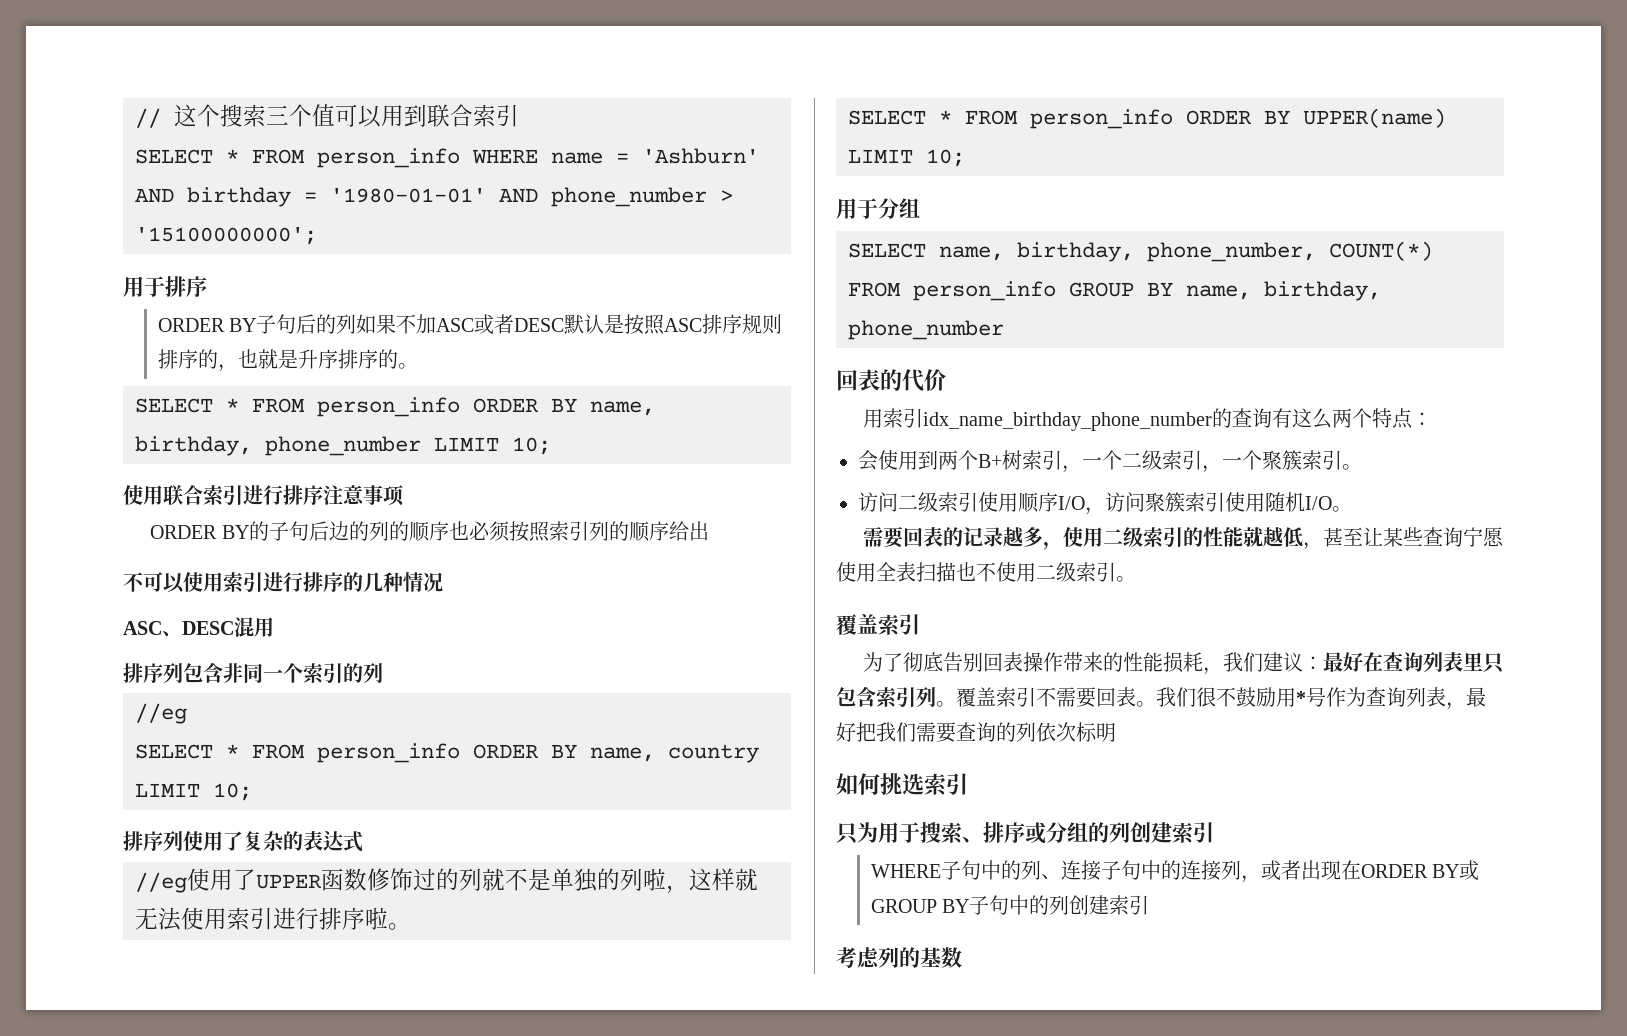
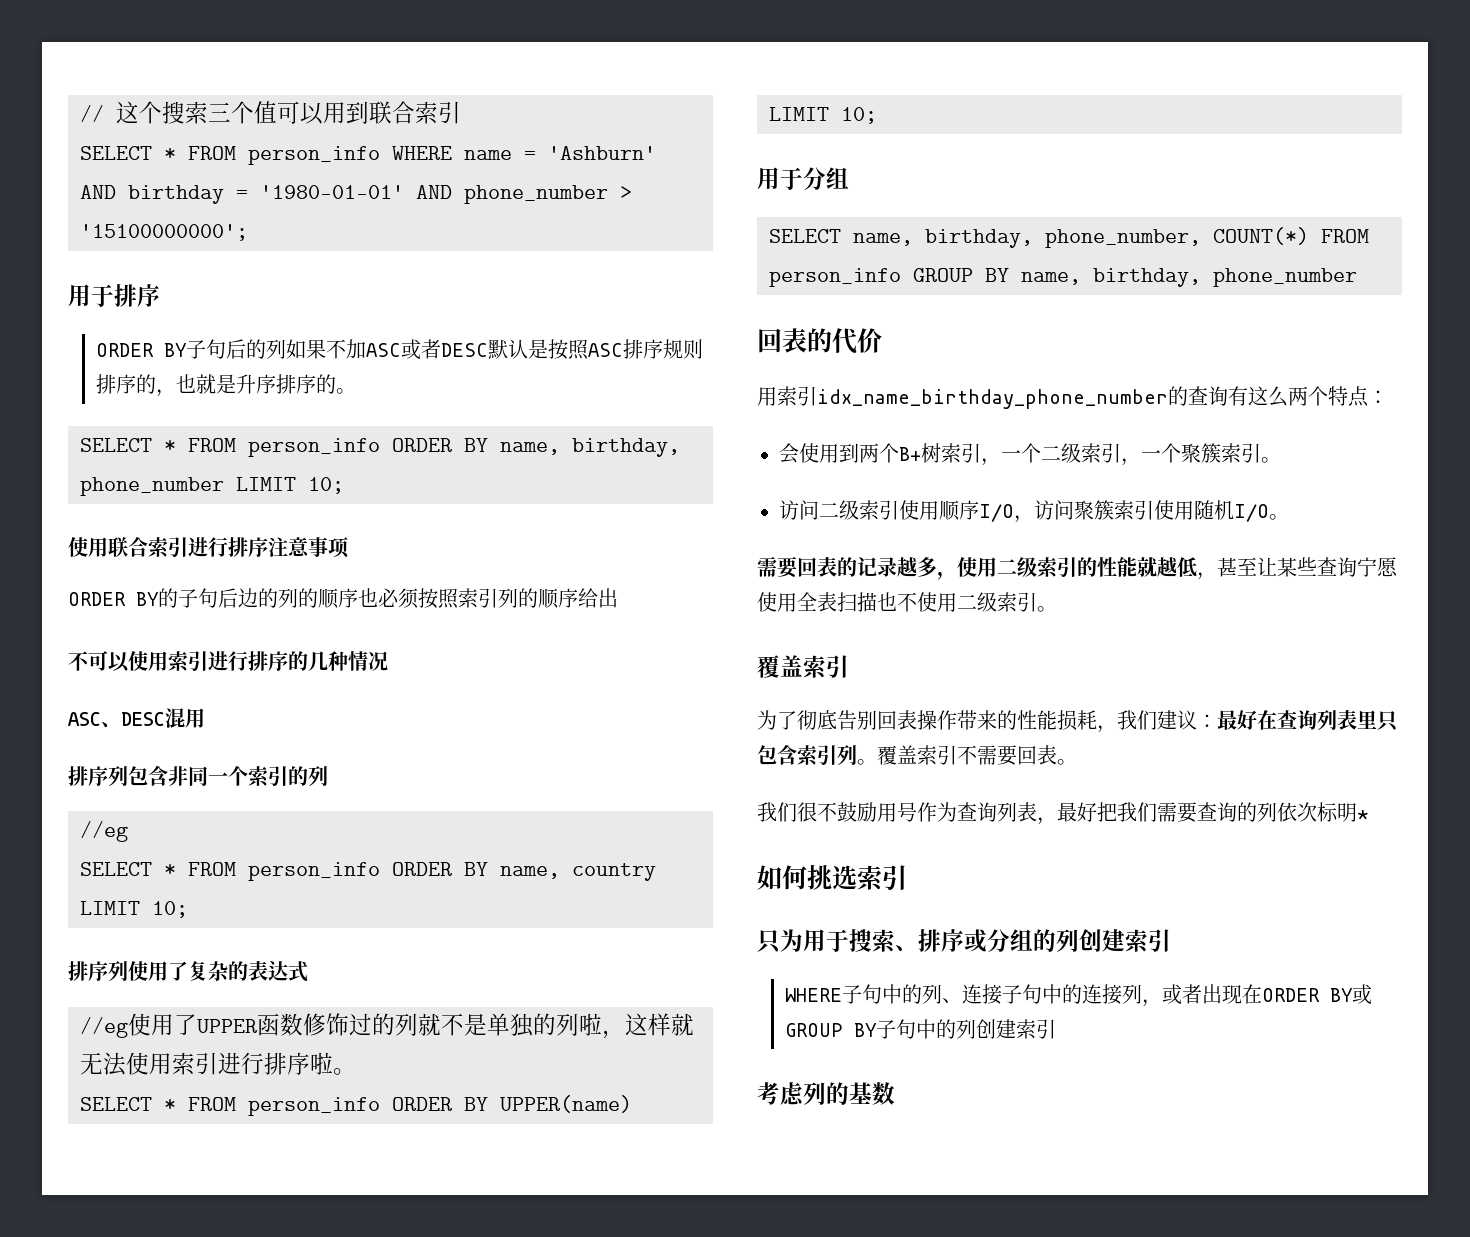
(1156, 704) none -> (1077, 762) //
[1296,691,1306,705] * -> (897, 812) none
(1116, 732) none -> [1357,810,1368,820] *

